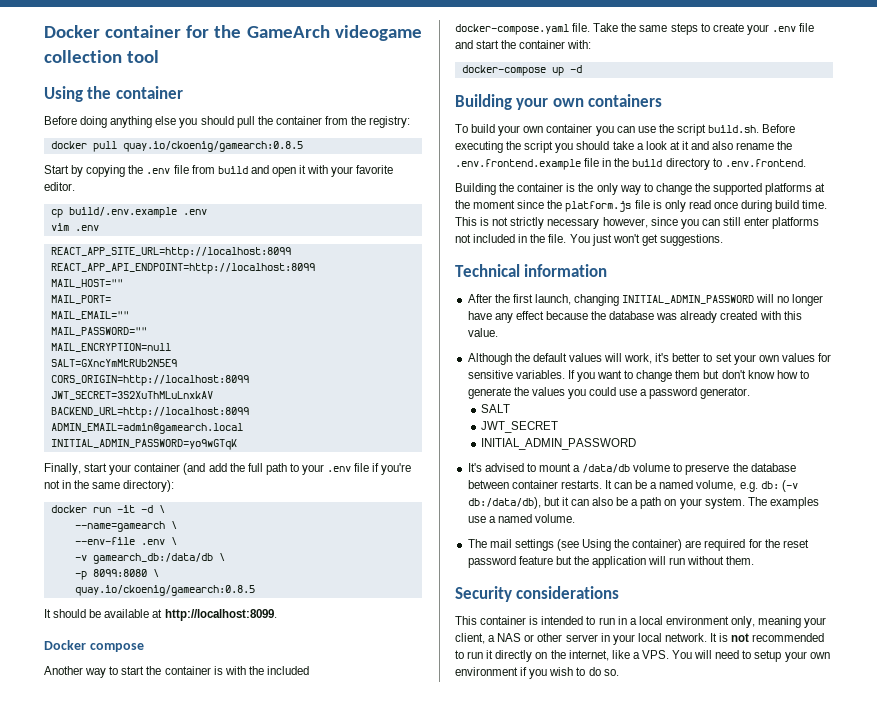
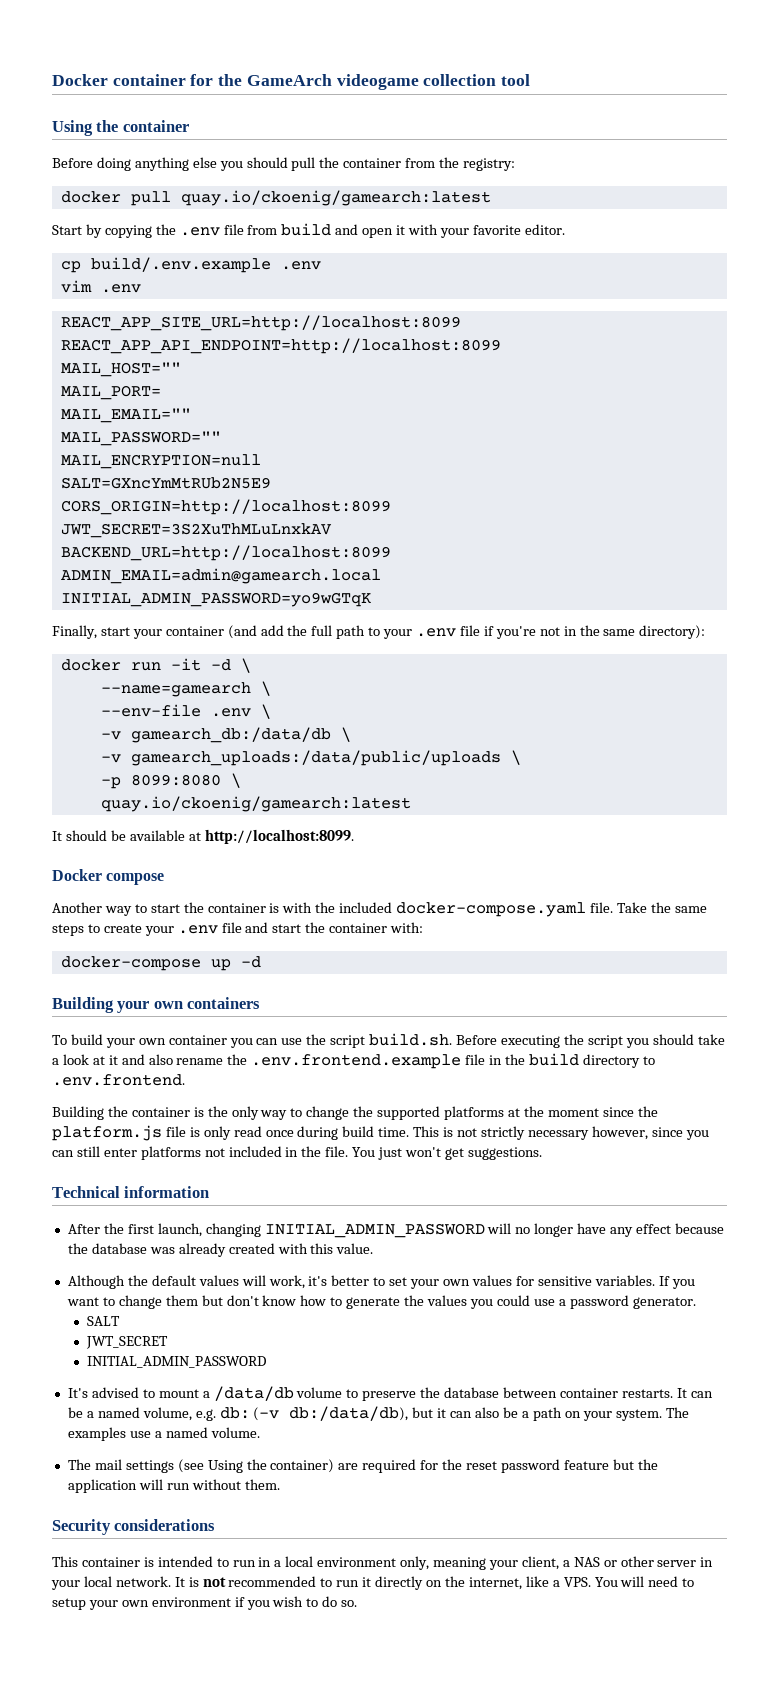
[122,141,303,152] quay.io/ckoenig/gamearch:0.8.5 -> [180,190,491,206] quay.io/ckoenig/gamearch:latest
(225, 557) none -> [100,750,521,766] // -v gamearch_uploads:/data/public/uploads \
[74,585,255,596] quay.io/ckoenig/gamearch:0.8.5 -> [100,796,411,812] quay.io/ckoenig/gamearch:latest

